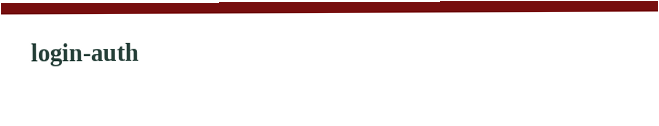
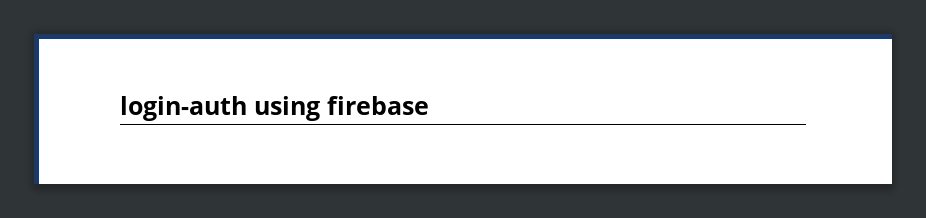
(140, 54) none -> [254,96,429,121] using firebase

